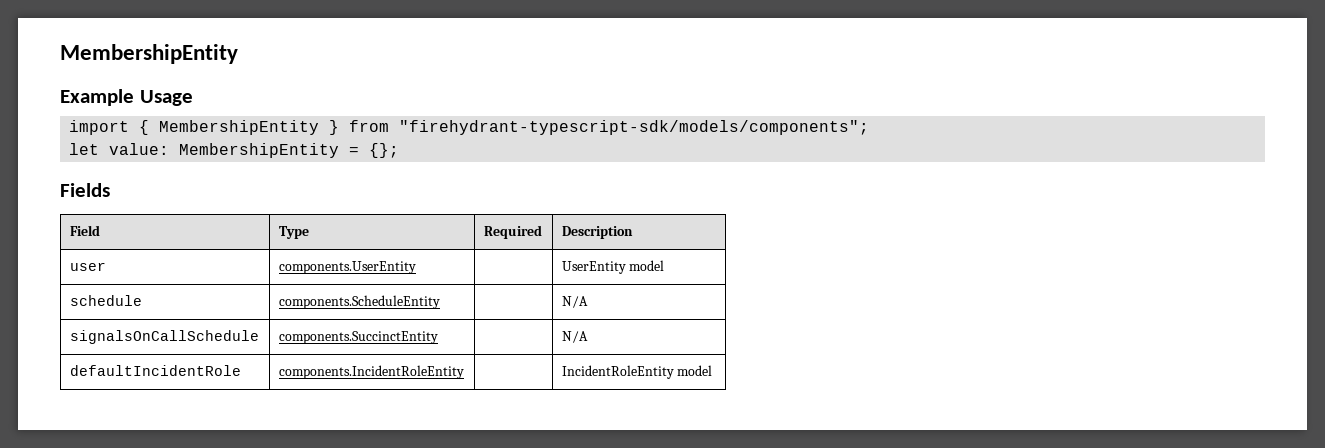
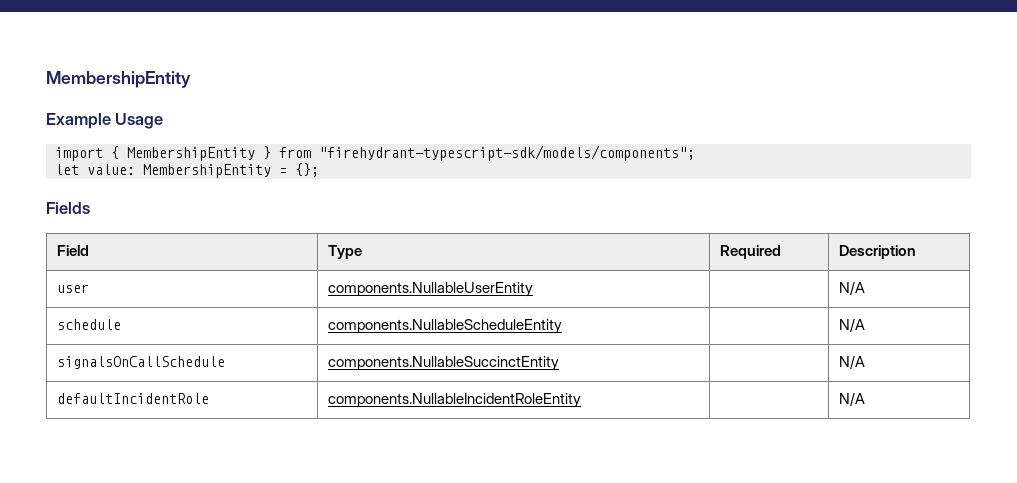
[278,261,416,274] [561,260,665,274] components.UserEntity | | UserEntity model -> [327,282,533,297] [838,281,865,295] components.NullableUserEntity | | N/A
[278,295,440,309] components.ScheduleEntity -> [327,319,562,334] components.NullableScheduleEntity
[278,331,438,344] components.SuccinctEntity -> [327,356,559,371] components.NullableSuccinctEntity
[278,365,464,379] [561,365,713,379] components.IncidentRoleEntity | | IncidentRoleEntity model -> [327,393,581,408] [838,392,865,406] components.NullableIncidentRoleEntity | | N/A

